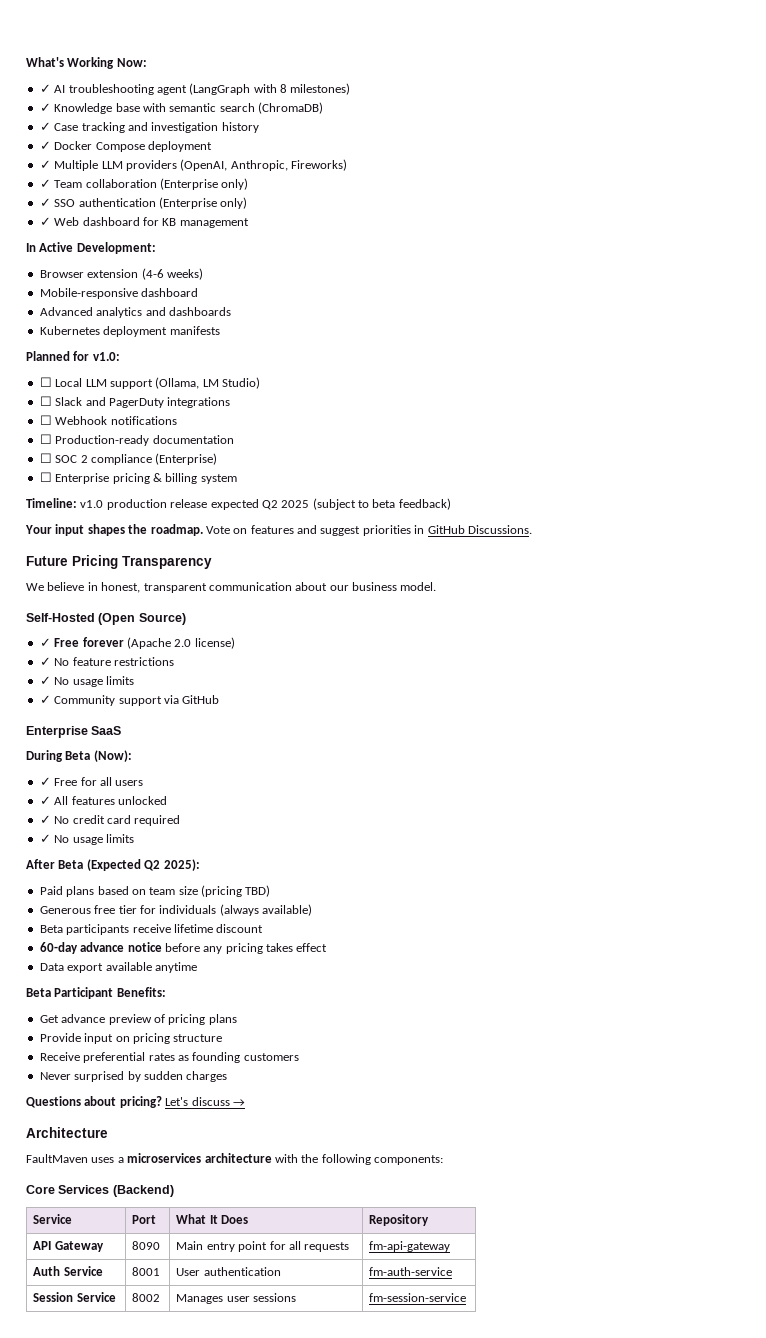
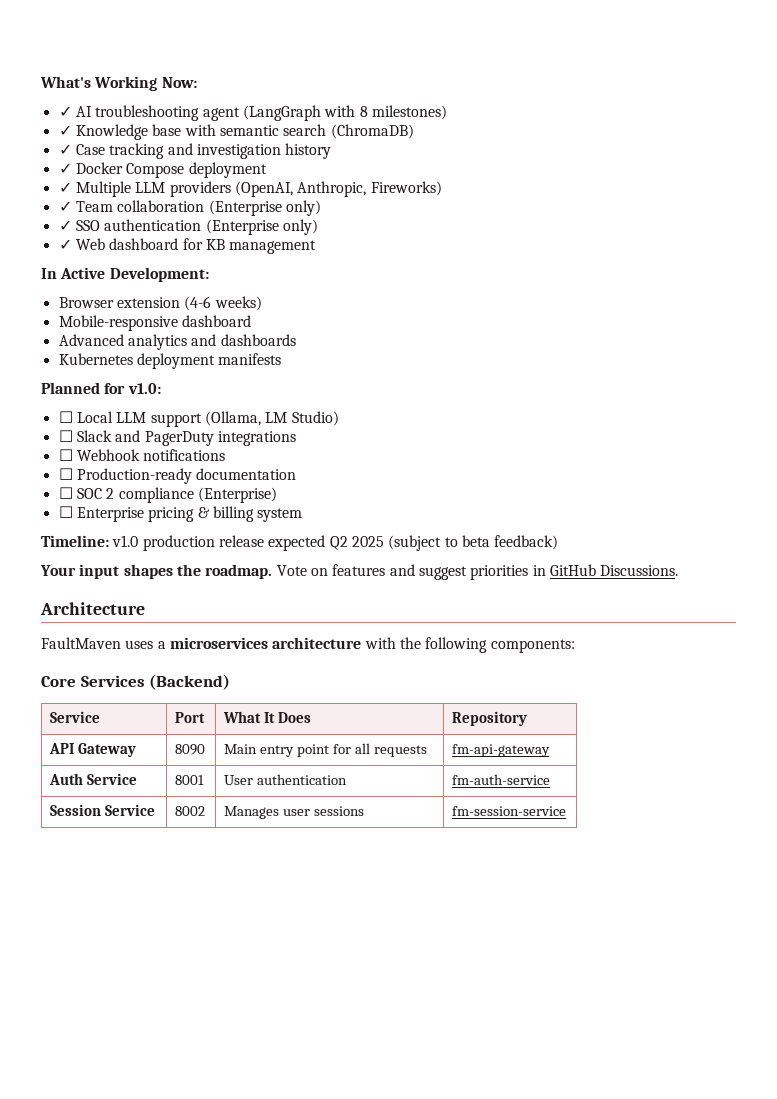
[26,555,212,569] [26,582,437,593] [26,613,186,625] [39,637,235,649] [39,657,174,666] [39,676,134,687] [39,695,220,706] [26,726,122,738] [26,750,132,762] [39,777,144,786] [39,796,167,805] [39,815,181,826] [39,834,134,845] [26,859,200,871] [39,885,271,897] [39,904,312,916] [39,924,264,935] [39,942,328,954] [39,962,197,973] [26,987,166,999] [39,1014,237,1025] [39,1033,223,1044] [39,1052,299,1063] [39,1071,228,1082] [26,1096,245,1108] // Future Pricing Transparency // We believe in honest, transparent communication about our business model. // Self-Hosted (Open Source) // ✓ Free forever (Apache 2.0 license) // ✓ No feature restrictions // ✓ No usage limits // ✓ Community support via GitHub // Enterprise SaaS // During Beta (Now): // ✓ Free for all users // ✓ All features unlocked // ✓ No credit card required // ✓ No usage limits // After Beta (Expected Q2 2025): // Paid plans based on team size (pricing TBD) // Generous free tier for individuals (always available) // Beta participants receive lifetime discount // 60-day advance notice before any pricing takes effect // Data export available anytime // Beta Participant Benefits: // Get advance preview of pricing plans // Provide input on pricing structure // Receive preferential rates as founding customers // Never surprised by sudden charges // Questions about pricing? Let's discuss → -> (679, 570) none

